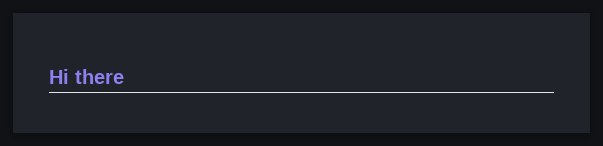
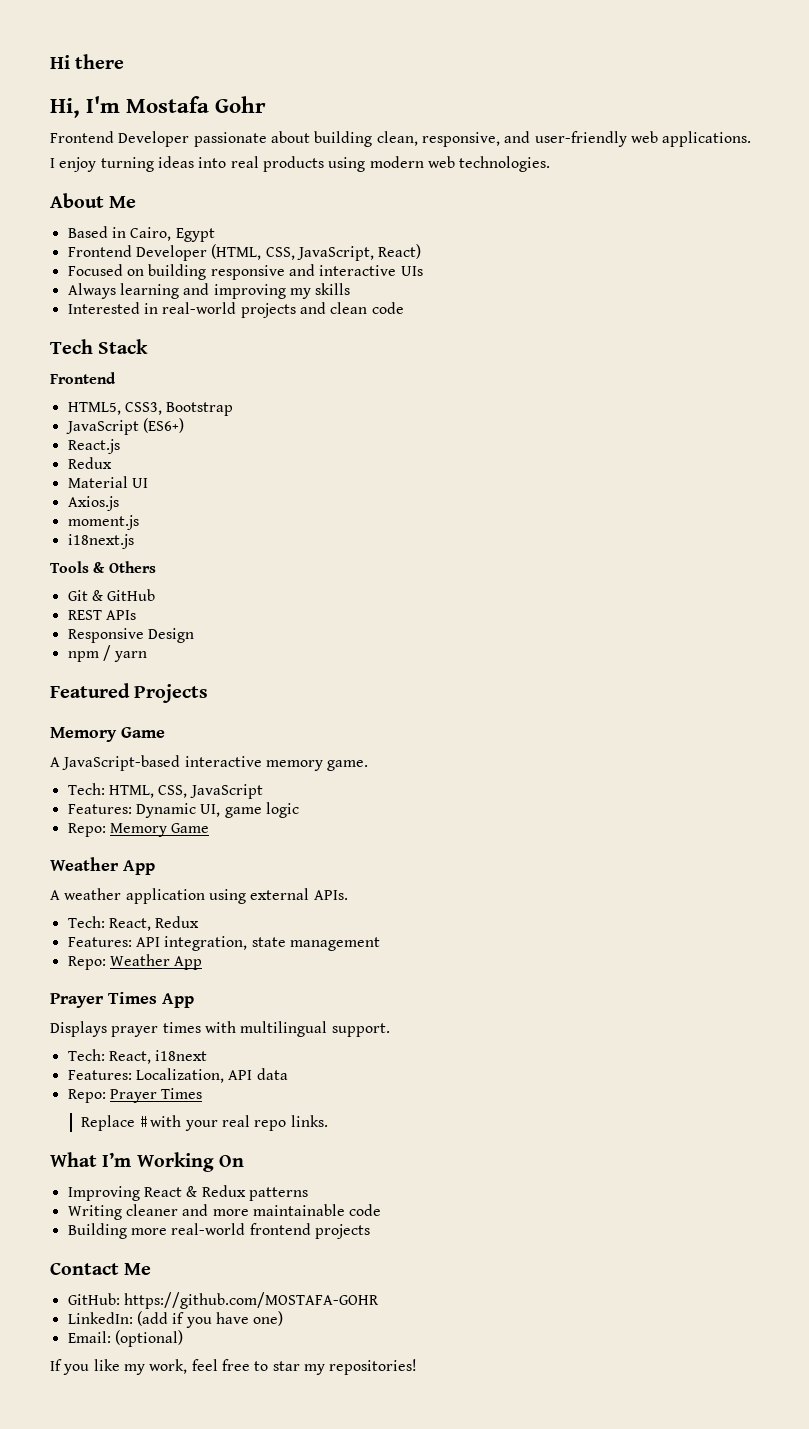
(124, 76) none -> [50,96,267,118] [50,131,752,147] [50,156,551,172] [50,193,137,208] [67,226,215,242] [67,244,422,261] [67,264,423,280] [67,283,351,299] [67,302,404,318] [50,339,149,354] [50,372,116,384] [67,402,234,416] [65,418,184,435] [67,439,120,454] [67,457,112,469] [67,476,148,488] [67,496,119,511] [67,515,139,530] [67,534,134,549] [50,561,156,573] [67,589,156,601] [67,610,136,620] [67,628,194,643] [67,645,148,662] [50,683,209,703] [50,727,165,742] [50,755,369,771] [67,783,263,799] [67,802,299,818] [67,823,210,837] [50,857,155,875] [50,888,348,904] [67,916,200,931] [67,936,380,951] [67,954,203,970] [50,992,194,1008] [50,1021,390,1037] [67,1049,208,1064] [67,1068,288,1083] [67,1088,203,1103] [80,1115,328,1131] [50,1152,245,1172] [67,1185,308,1201] [67,1204,382,1220] [67,1223,370,1239] [50,1262,152,1275] [67,1292,379,1309] [67,1311,284,1328] [67,1330,183,1347] [50,1359,418,1375] // Hi, I'm Mostafa Gohr // Frontend Developer passionate about building clean, responsive, and user-friendly web applications. // I enjoy turning ideas into real products using modern web technologies. // About Me // Based in Cairo, Egypt // Frontend Developer (HTML, CSS, JavaScript, React) // Focused on building responsive and interactive UIs // Always learning and improving my skills // Interested in real-world projects and clean code // Tech Stack // Frontend // HTML5, CSS3, Bootstrap // JavaScript (ES6+) // React.js // Redux // Material UI // Axios.js // moment.js // i18next.js // Tools & Others // Git & GitHub // REST APIs // Responsive Design // npm / yarn // Featured Projects // Memory Game // A JavaScript-based interactive memory game. // Tech: HTML, CSS, JavaScript // Features: Dynamic UI, game logic // Repo: Memory Game // Weather App // A weather application using external APIs. // Tech: React, Redux // Features: API integration, state management // Repo: Weather App // Prayer Times App // Displays prayer times with multilingual support. // Tech: React, i18next // Features: Localization, API data // Repo: Prayer Times // Replace # with your real repo links. // What I’m Working On // Improving React & Redux patterns // Writing cleaner and more maintainable code // Building more real-world frontend projects // Contact Me // GitHub: https://github.com/MOSTAFA-GOHR // LinkedIn: (add if you have one) // Email: (optional) // If you like my work, feel free to star my repositories!

